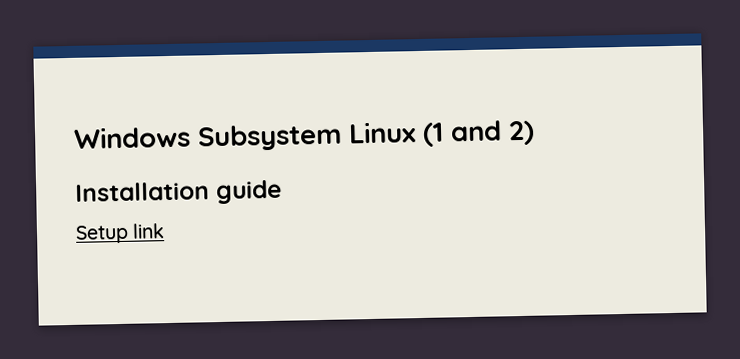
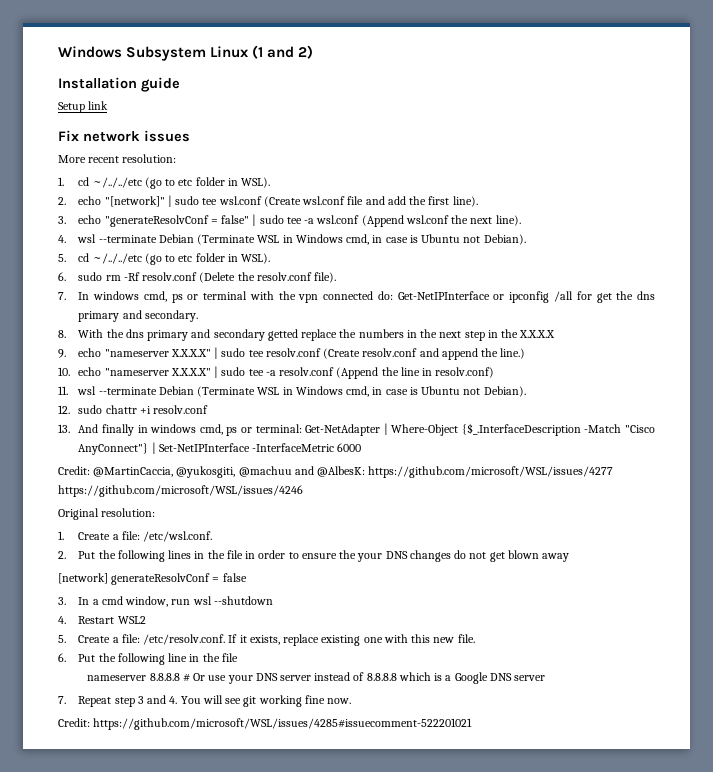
(166, 231) none -> [58,130,190,142] [58,154,177,163] [58,177,271,189] [58,195,478,207] [58,214,521,227] [58,234,526,245] [58,253,271,265] [58,272,337,283] [58,291,656,303] [78,310,198,322] [58,329,556,341] [58,347,526,360] [58,366,495,379] [58,386,526,397] [58,405,209,414] [58,423,656,436] [78,442,362,455] [58,466,614,478] [58,485,303,497] [58,508,156,520] [58,531,213,542] [58,550,570,562] [58,573,247,585] [58,596,273,607] [58,616,146,624] [58,634,475,646] [58,653,238,665] [87,672,546,684] [58,695,352,707] [58,718,473,730] // Fix network issues // More recent resolution: // 1. cd ~/../../etc (go to etc folder in WSL). // 2. echo "[network]" | sudo tee wsl.conf (Create wsl.conf file and add the first line). // 3. echo "generateResolvConf = false" | sudo tee -a wsl.conf (Append wsl.conf the next line). // 4. wsl --terminate Debian (Terminate WSL in Windows cmd, in case is Ubuntu not Debian). // 5. cd ~/../../etc (go to etc folder in WSL). // 6. sudo rm -Rf resolv.conf (Delete the resolv.conf file). // 7. In windows cmd, ps or terminal with the vpn connected do: Get-NetIPInterface or ipconfig /all for get the dns primary and secondary. // 8. With the dns primary and secondary getted replace the numbers in the next step in the X.X.X.X // 9. echo "nameserver X.X.X.X" | sudo tee resolv.conf (Create resolv.conf and append the line.) // 10. echo "nameserver X.X.X.X" | sudo tee -a resolv.conf (Append the line in resolv.conf) // 11. wsl --terminate Debian (Terminate WSL in Windows cmd, in case is Ubuntu not Debian). // 12. sudo chattr +i resolv.conf // 13. And finally in windows cmd, ps or terminal: Get-NetAdapter | Where-Object {$_.InterfaceDescription -Match "Cisco AnyConnect"} | Set-NetIPInterface -InterfaceMetric 6000 // Credit: @MartinCaccia, @yukosgiti, @machuu and @AlbesK: https://github.com/microsoft/WSL/issues/4277 https://github.com/microsoft/WSL/issues/4246 // Original resolution: // 1. Create a file: /etc/wsl.conf. // 2. Put the following lines in the file in order to ensure the your DNS changes do not get blown away // [network] generateResolvConf = false // 3. In a cmd window, run wsl --shutdown // 4. Restart WSL2 // 5. Create a file: /etc/resolv.conf. If it exists, replace existing one with this new file. // 6. Put the following line in the file // nameserver 8.8.8.8 # Or use your DNS server instead of 8.8.8.8 which is a Google DNS server // 7. Repeat step 3 and 4. You will see git working fine now. // Credit: https://github.com/microsoft/WSL/issues/4285#issuecomment-522201021

